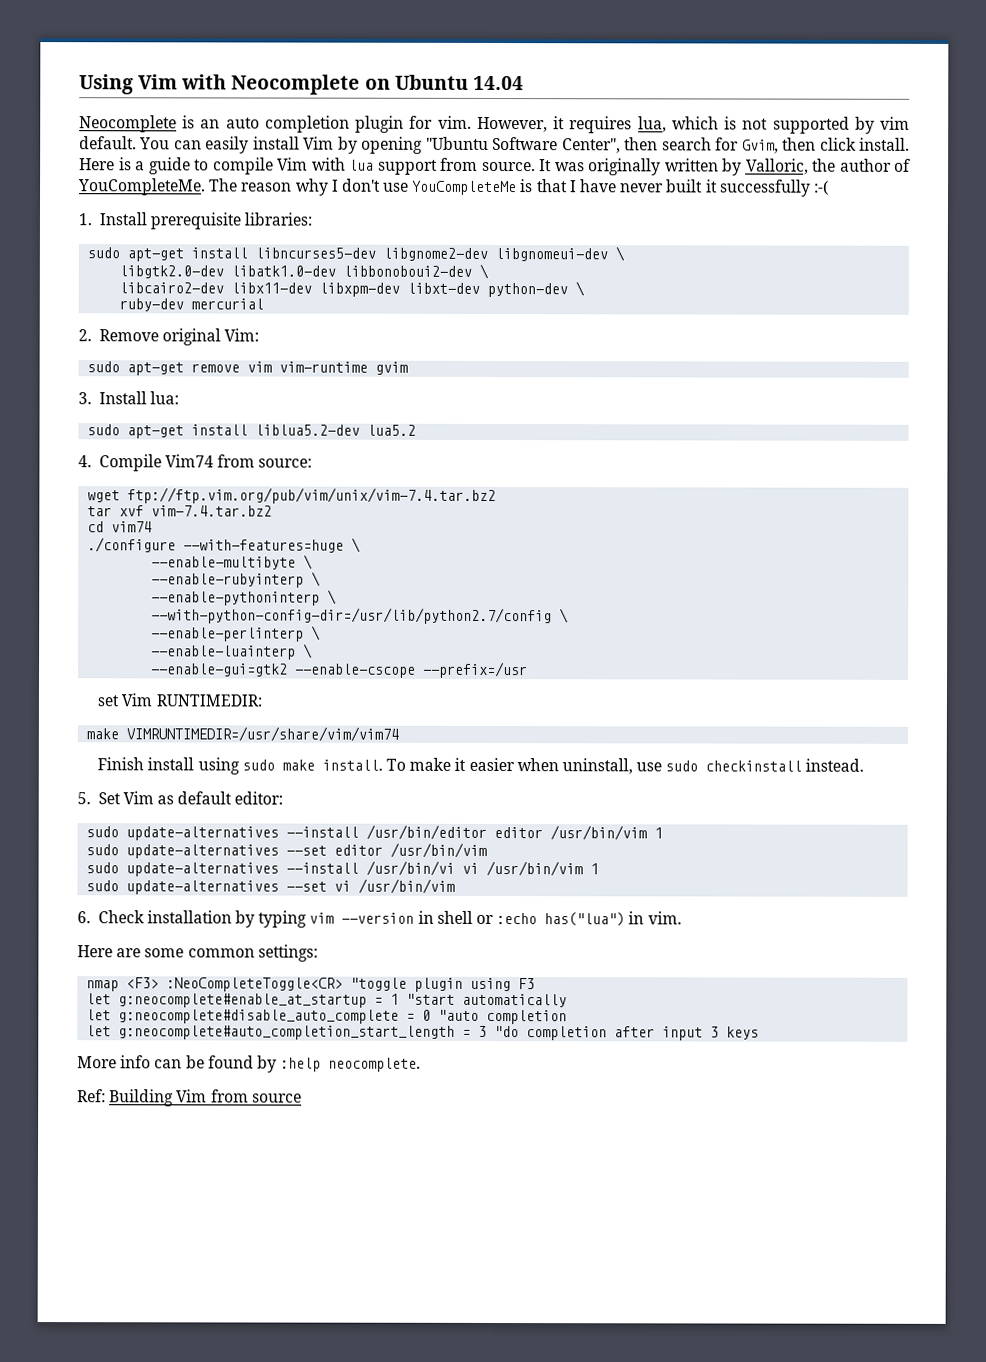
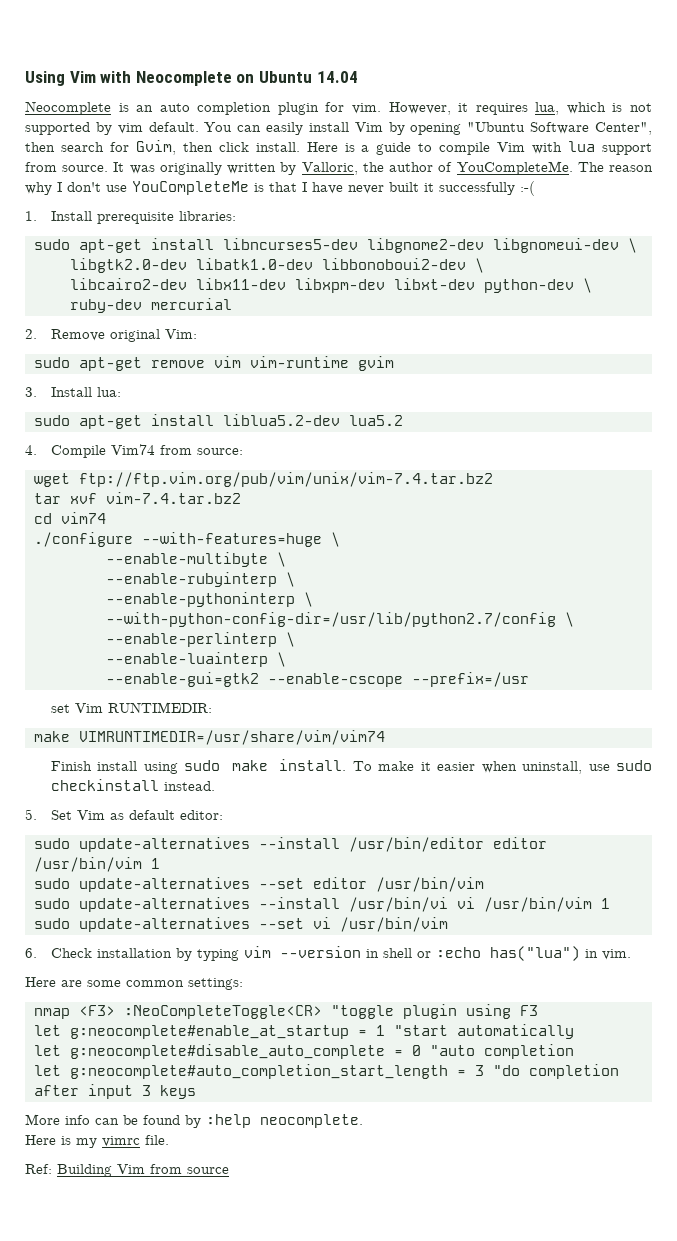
(422, 1064) none -> [25,1135,169,1148] // Here is my vimrc file.

